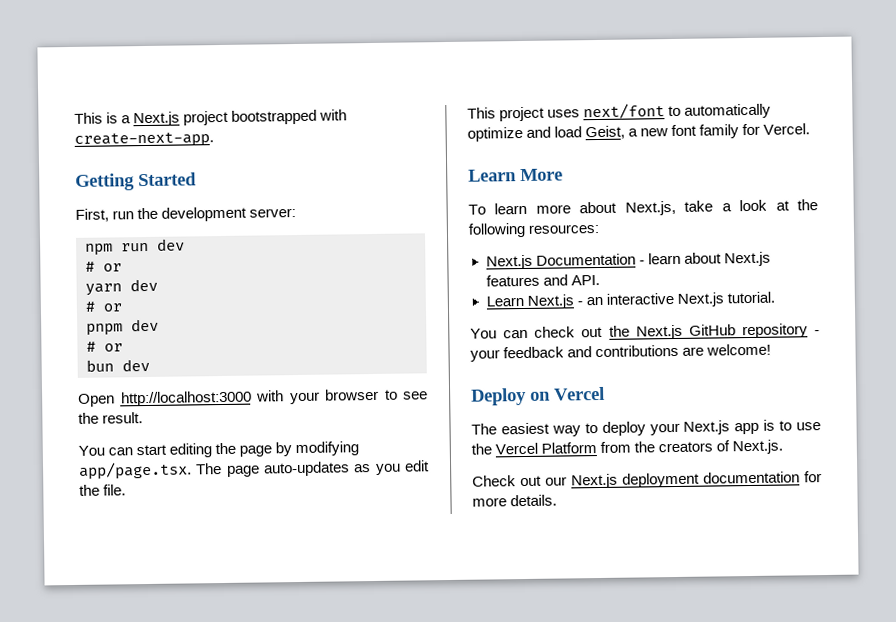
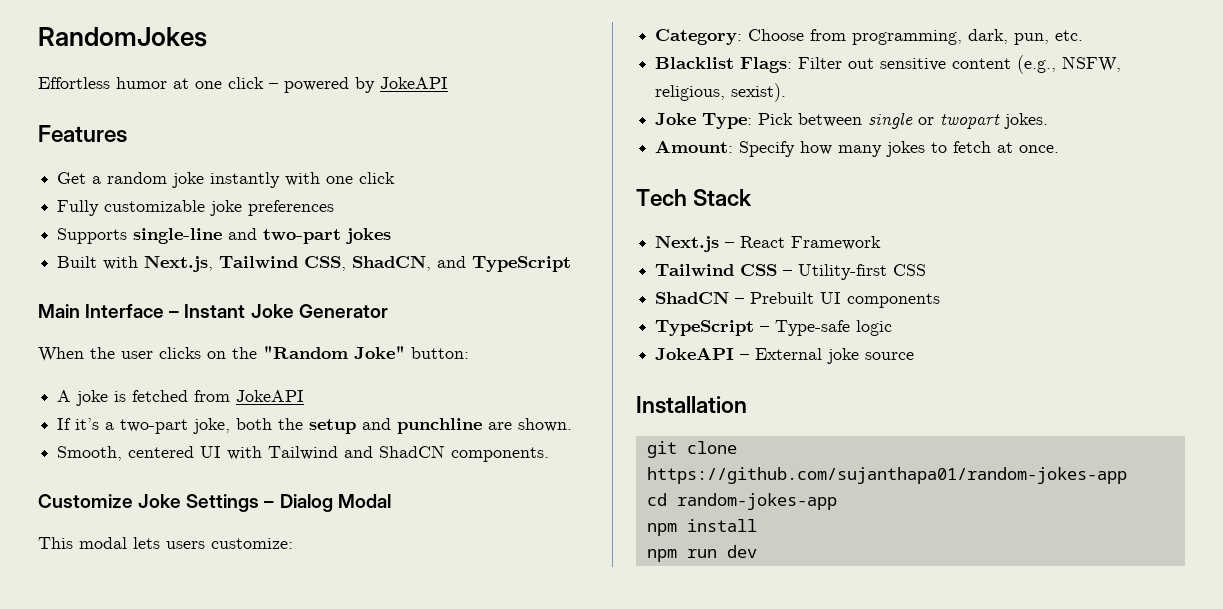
[74,109,348,127] [74,132,214,148] [75,172,197,191] [75,206,297,222] [85,238,185,256] [85,261,122,272] [85,278,158,296] [85,301,122,312] [86,318,159,336] [86,341,123,352] [86,358,150,372] [78,388,428,407] [78,412,144,424] [78,441,360,458] [78,460,430,480] [79,484,127,496] [467,103,772,122] [467,123,811,142] [468,168,563,182] [468,199,818,216] [468,222,600,238] [485,251,771,270] [485,274,600,287] [485,291,775,309] [470,323,820,340] [470,343,772,362] [471,386,605,406] [471,419,821,437] [471,439,784,455] [472,471,822,489] [472,494,558,507] This is a Next.js project bootstrapped with create-next-app. // Getting Started // First, run the development server: // npm run dev // # or // yarn dev // # or // pnpm dev // # or // bun dev // Open http://localhost:3000 with your browser to see the result. // You can start editing the page by modifying app/page.tsx. The page auto-updates as you edit the file. // This project uses next/font to automatically optimize and load Geist, a new font family for Vercel. // Learn More // To learn more about Next.js, take a look at the following resources: // Next.js Documentation - learn about Next.js features and API. // Learn Next.js - an interactive Next.js tutorial. // You can check out the Next.js GitHub repository - your feedback and contributions are welcome! // Deploy on Vercel // The easiest way to deploy your Next.js app is to use the Vercel Platform from the creators of Next.js. // Check out our Next.js deployment documentation for more details. -> [38,27,207,47] [38,77,448,93] [38,125,127,143] [57,172,396,188] [57,200,335,216] [57,228,392,244] [57,255,572,272] [38,304,388,318] [38,346,469,362] [57,390,305,406] [57,418,573,434] [57,445,550,462] [38,494,391,512] [38,537,293,549] [655,29,1084,45] [655,55,1122,74] [655,83,787,102] [655,112,1049,129] [655,140,1060,157] [636,189,753,206] [655,235,882,252] [655,264,927,280] [655,291,941,308] [655,320,893,336] [655,347,915,364] [636,396,747,414] [646,441,737,458] [646,467,1127,484] [646,493,837,510] [646,519,757,536] [646,545,757,562] RandomJokes // Effortless humor at one click – powered by JokeAPI // Features // Get a random joke instantly with one click // Fully customizable joke preferences // Supports single-line and two-part jokes // Built with Next.js, Tailwind CSS, ShadCN, and TypeScript // Main Interface – Instant Joke Generator // When the user clicks on the "Random Joke" button: // A joke is fetched from JokeAPI // If it’s a two-part joke, both the setup and punchline are shown. // Smooth, centered UI with Tailwind and ShadCN components. // Customize Joke Settings – Dialog Modal // This modal lets users customize: // Category: Choose from programming, dark, pun, etc. // Blacklist Flags: Filter out sensitive content (e.g., NSFW, religious, sexist). // Joke Type: Pick between single or twopart jokes. // Amount: Specify how many jokes to fetch at once. // Tech Stack // Next.js – React Framework // Tailwind CSS – Utility-first CSS // ShadCN – Prebuilt UI components // TypeScript – Type-safe logic // JokeAPI – External joke source // Installation // git clone https://github.com/sujanthapa01/random-jokes-app // cd random-jokes-app // npm install // npm run dev

